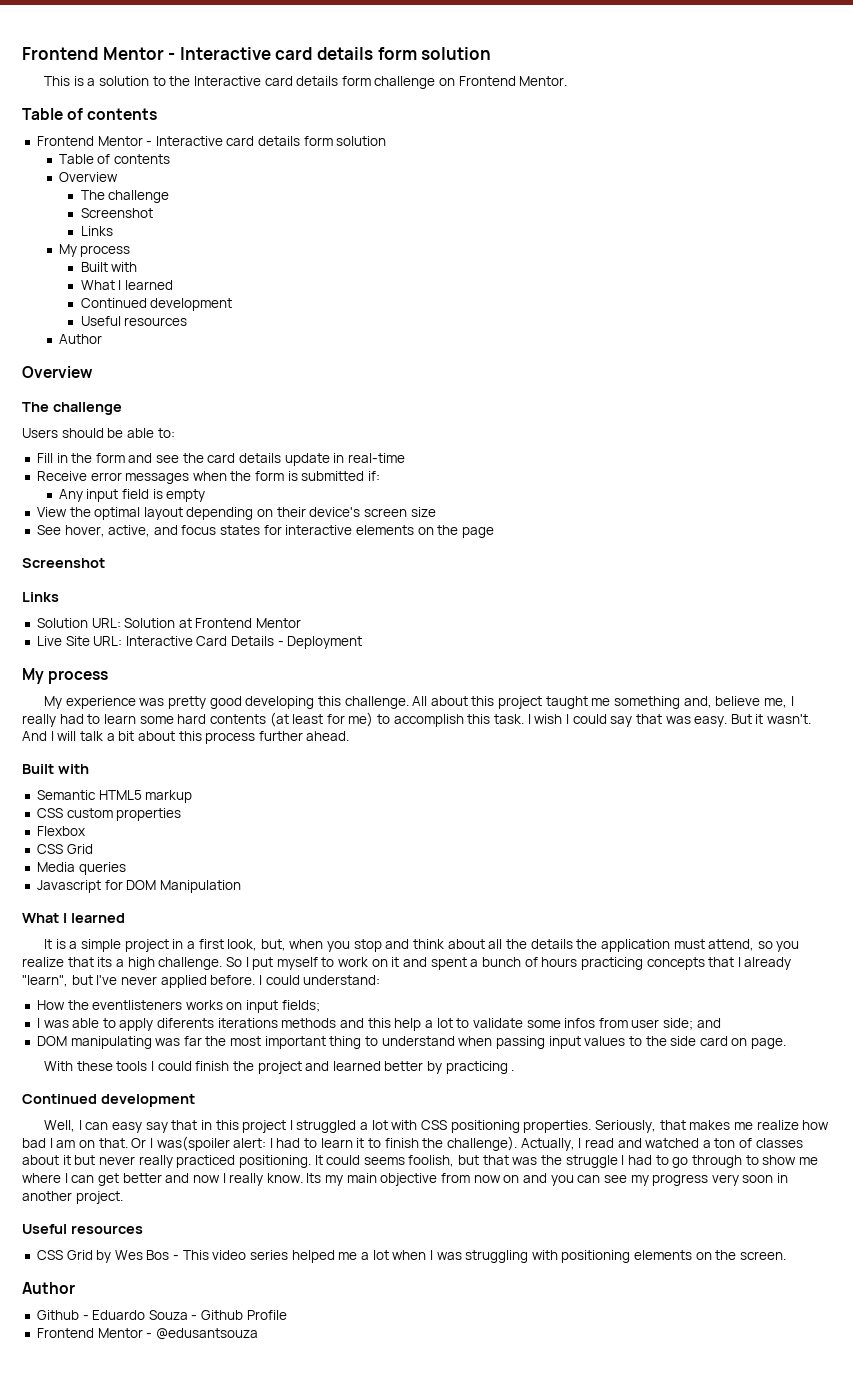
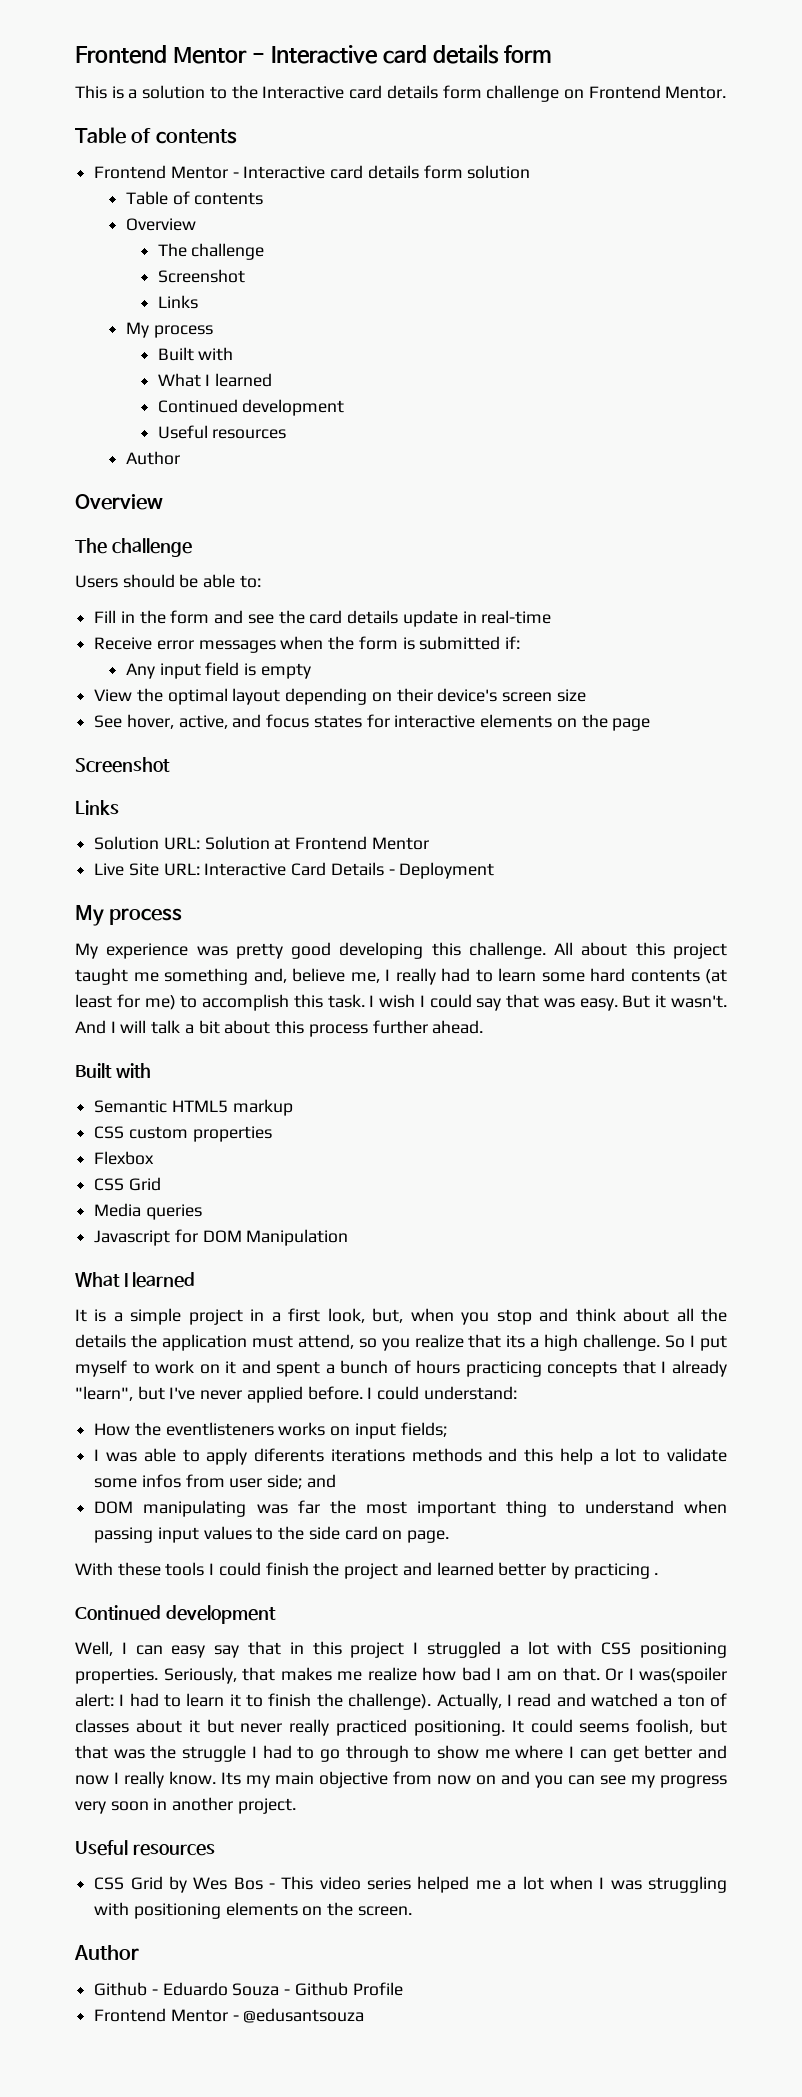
[22,47,492,60] Frontend Mentor - Interactive card details form solution -> [75,44,552,64] Frontend Mentor - Interactive card details form

